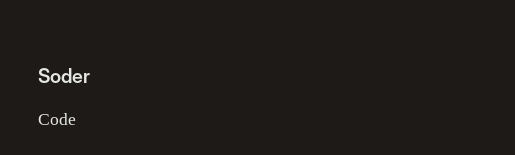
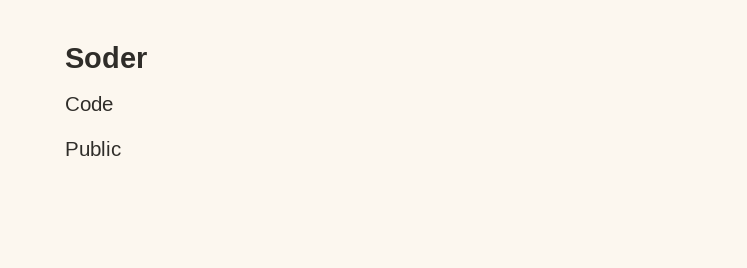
(76, 119) none -> [65,141,121,156] // Public

